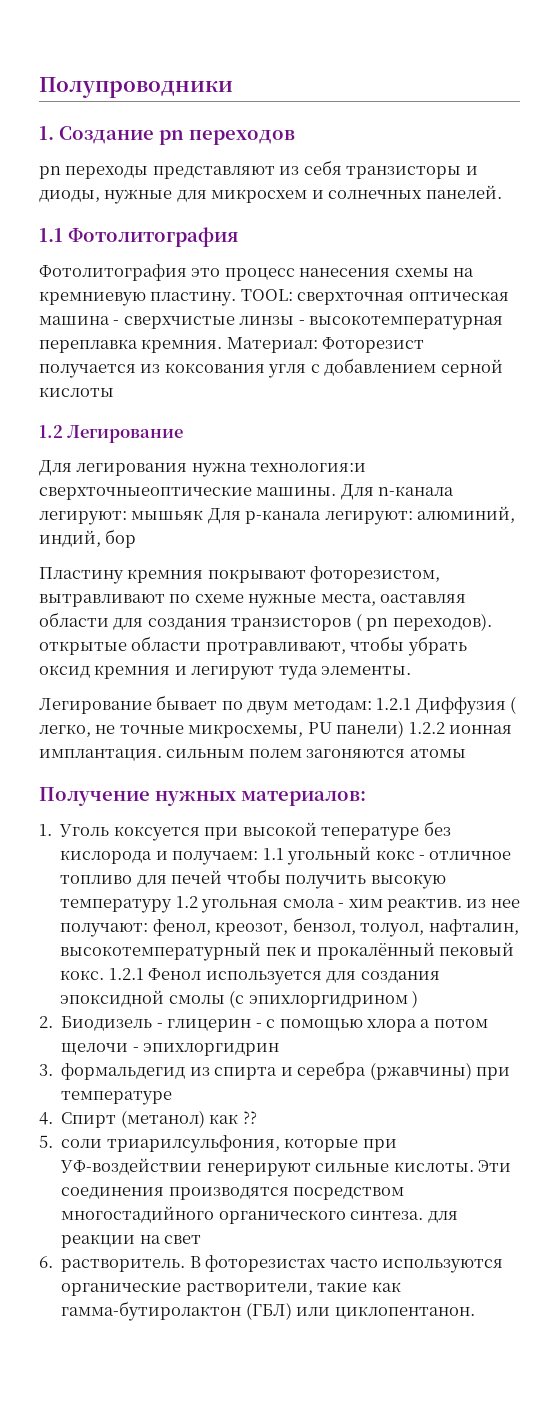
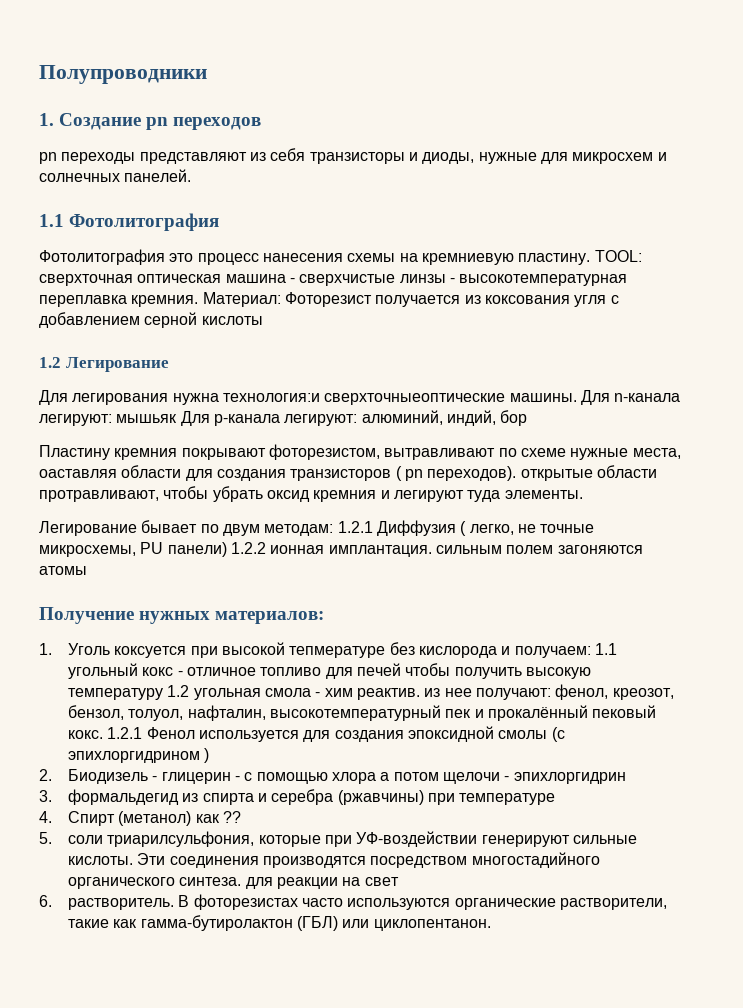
[321,827,420,841] тепературе -> [289,646,386,658] тепмературе

